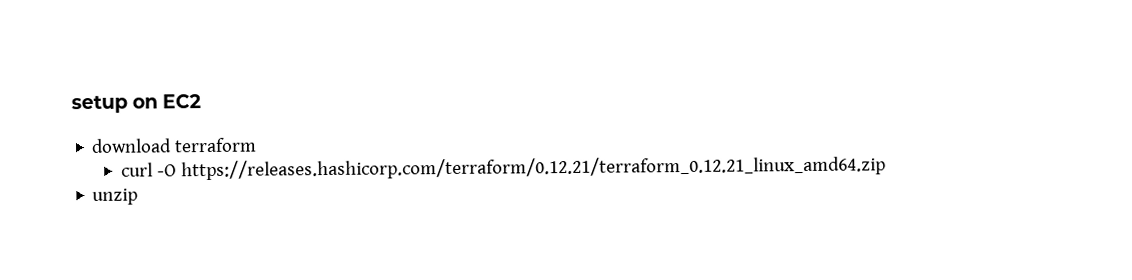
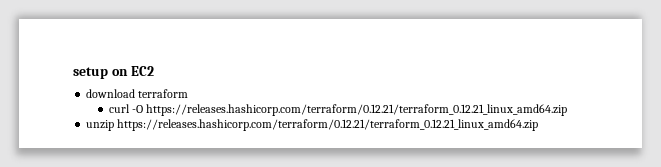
(139, 196) none -> [117,119,539,131] https://releases.hashicorp.com/terraform/0.12.21/terraform_0.12.21_linux_amd64.zip

